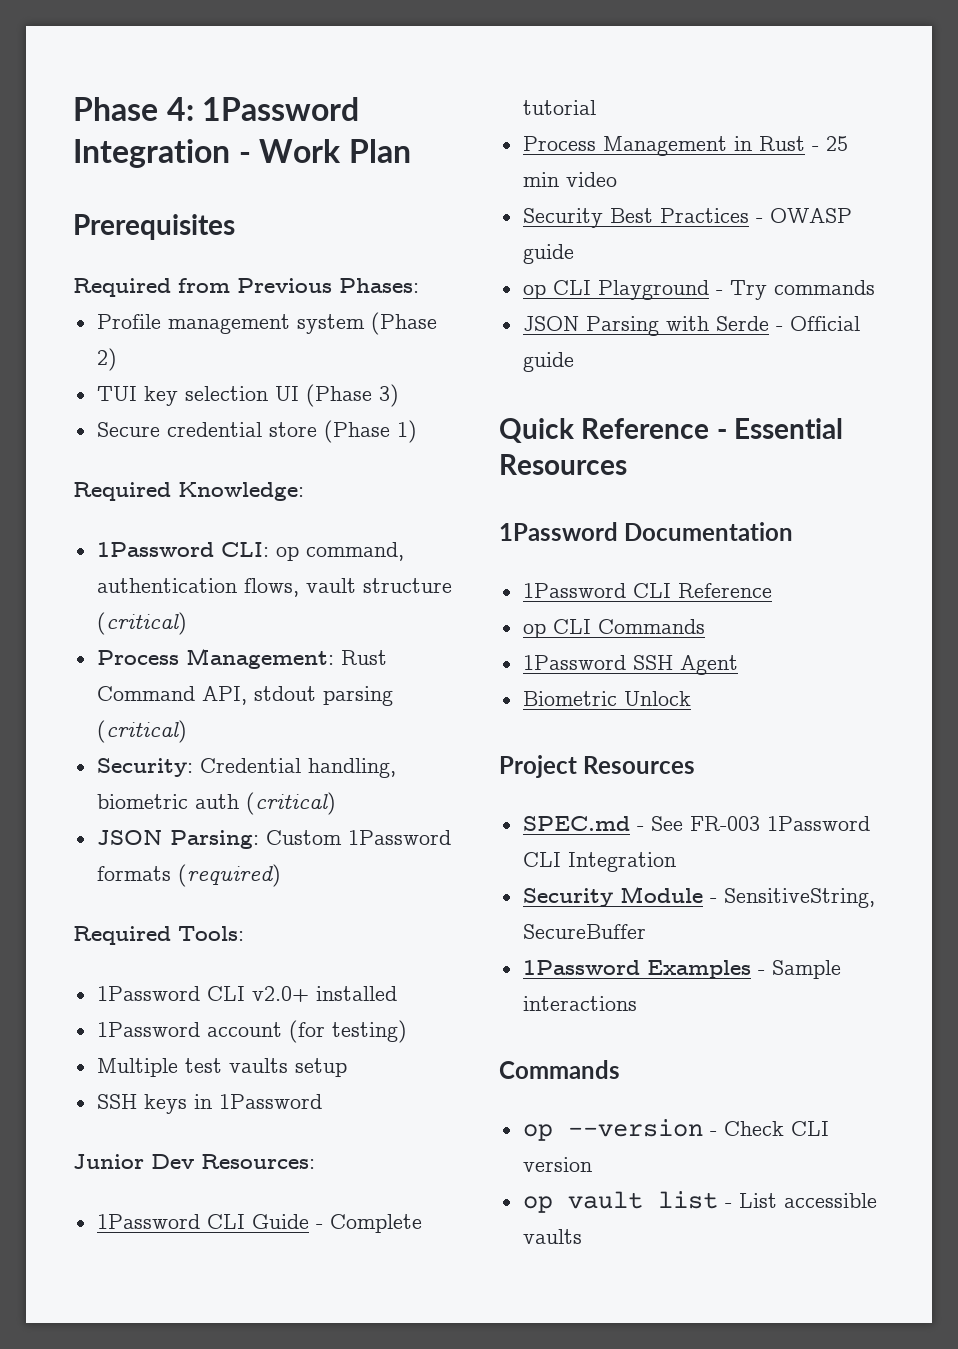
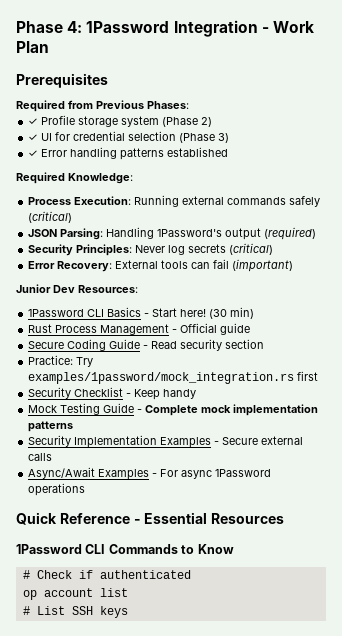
[96,314,290,334] Profile management -> [28,115,119,127] ✓ Profile storage
[96,384,399,407] [96,420,417,443] [73,482,304,501] [96,542,404,561] [96,578,452,597] [96,612,187,635] [96,648,387,669] [96,686,393,706] [96,720,187,743] [96,758,396,778] [96,792,336,815] [96,830,451,849] [96,864,281,887] [73,926,244,945] [96,986,397,1002] [96,1020,407,1043] [96,1058,347,1077] [96,1094,322,1114] TUI key selection UI (Phase 3) // Secure credential store (Phase 1) // Required Knowledge: // 1Password CLI: op command, authentication flows, vault structure (critical) // Process Management: Rust Command API, stdout parsing (critical) // Security: Credential handling, biometric auth (critical) // JSON Parsing: Custom 1Password formats (required) // Required Tools: // 1Password CLI v2.0+ installed // 1Password account (for testing) // Multiple test vaults setup // SSH keys in 1Password -> [28,131,230,143] [28,147,229,160] [16,172,133,184] [28,195,321,207] [28,211,73,223] [28,227,317,240] [28,243,274,256] [28,259,294,272] ✓ UI for credential selection (Phase 3) // ✓ Error handling patterns established // Required Knowledge: // Process Execution: Running external commands safely (critical) // JSON Parsing: Handling 1Password's output (required) // Security Principles: Never log secrets (critical) // Error Recovery: External tools can fail (important)
[251,1214,422,1233] [522,100,596,115] [522,136,848,156] [522,172,617,187] [522,208,852,228] [522,244,574,264] [522,280,875,300] [522,316,860,336] [522,352,574,372] Guide - Complete tutorial // Process Management in Rust - 25 min video // Security Best Practices - OWASP guide // op CLI Playground - Try commands // JSON Parsing with Serde - Official guide -> [107,307,255,319] [28,323,251,335] [28,339,265,351] [28,355,94,367] [28,371,319,384] [28,387,197,400] [28,403,319,416] [28,421,74,432] [28,435,304,448] [28,453,53,461] [28,467,272,480] [28,483,86,496] Basics - Start here! (30 min) // Rust Process Management - Official guide // Secure Coding Guide - Read security section // Practice: Try examples/1password/mock_integration.rs first // Security Checklist - Keep handy // Mock Testing Guide - Complete mock implementation patterns // Security Implementation Examples - Secure external calls // Async/Await Examples - For async 1Password operations
[624,522,794,541] [522,583,772,598] [522,619,705,638] [522,655,738,675] [522,691,691,706] [499,755,696,778] [522,816,870,831] [522,852,676,872] [522,886,875,908] [522,924,646,939] [522,960,841,979] [522,996,637,1011] [499,1060,620,1079] [522,1119,829,1141] [522,1157,592,1172] [522,1191,877,1213] [522,1229,582,1244] Documentation // 1Password CLI Reference // op CLI Commands // 1Password SSH Agent // Biometric Unlock // Project Resources // SPEC.md - See FR-003 1Password CLI Integration // Security Module - SensitiveString, SecureBuffer // 1Password Examples - Sample interactions // Commands // op --version - Check CLI version // op vault list - List accessible vaults -> [85,544,234,554] [22,570,191,579] [22,588,128,600] [22,606,128,618] CLI Commands to Know // # Check if authenticated // op account list // # List SSH keys

